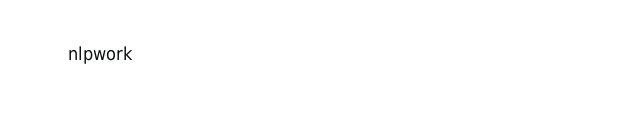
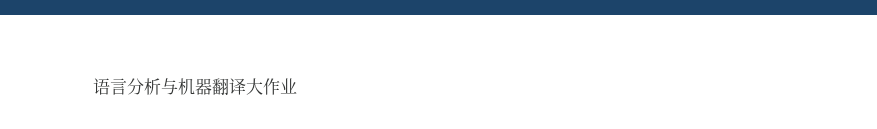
[68,46,133,64] nlpwork -> [93,78,297,95] 语言分析与机器翻译大作业

